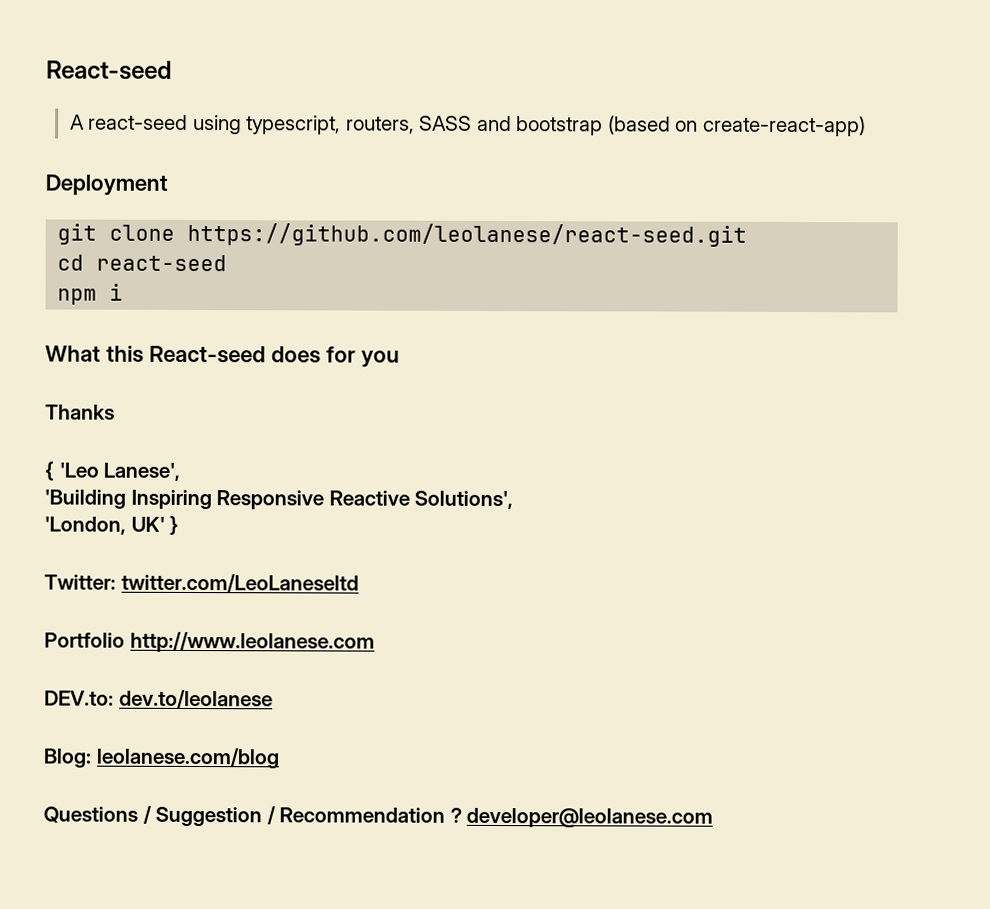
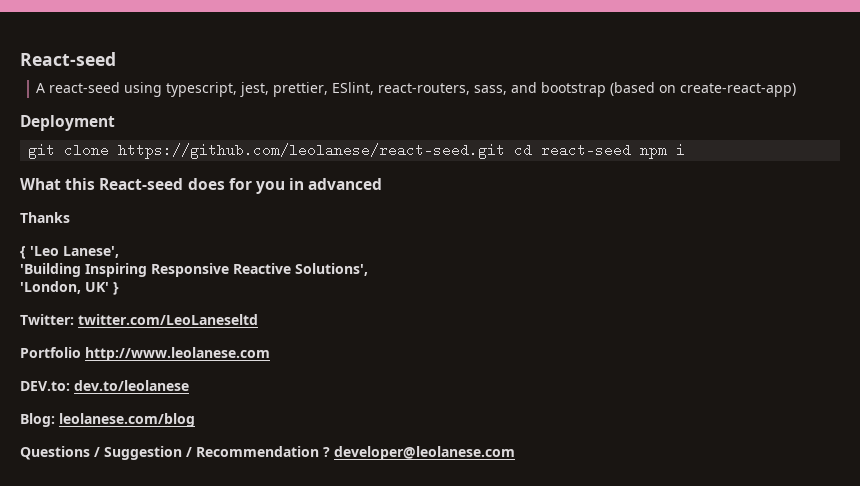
[345,115,473,134] routers, SASS -> [240,82,508,97] jest, prettier, ESlint, react-routers, sass,
(748, 234) // -> (506, 151) none
(228, 263) // -> (632, 150) none
(400, 359) none -> [289,178,383,190] in advanced

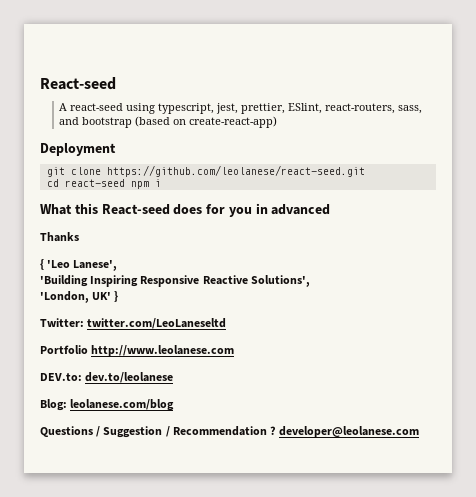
(506, 151) none -> (365, 171) //

